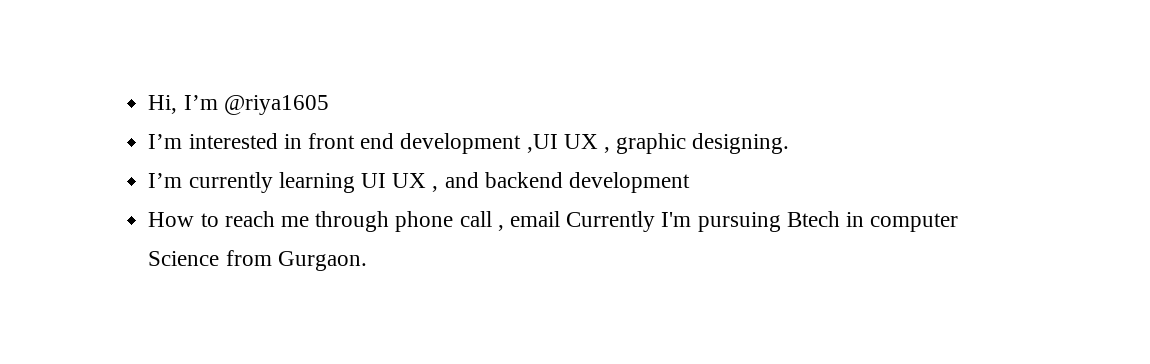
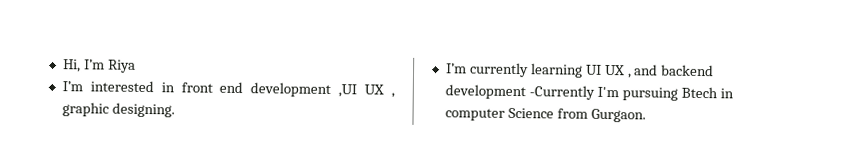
[223,95,329,115] @riya1605 -> [107,59,136,73] Riya
[148,211,656,232] // How to reach me through phone call , email Currently -> [528,85,595,100] -Currently

